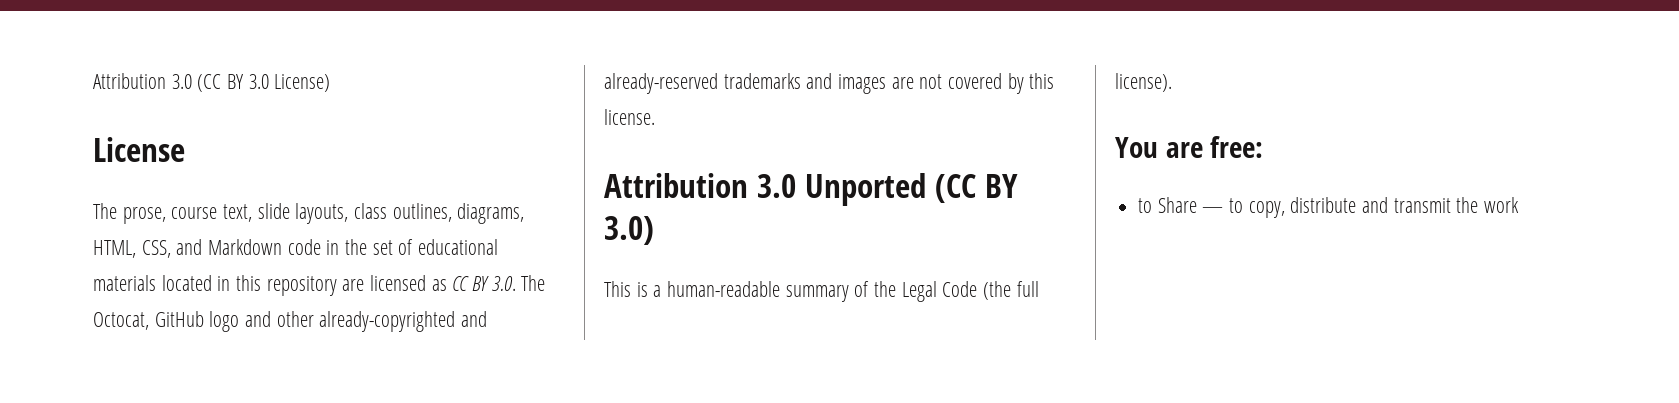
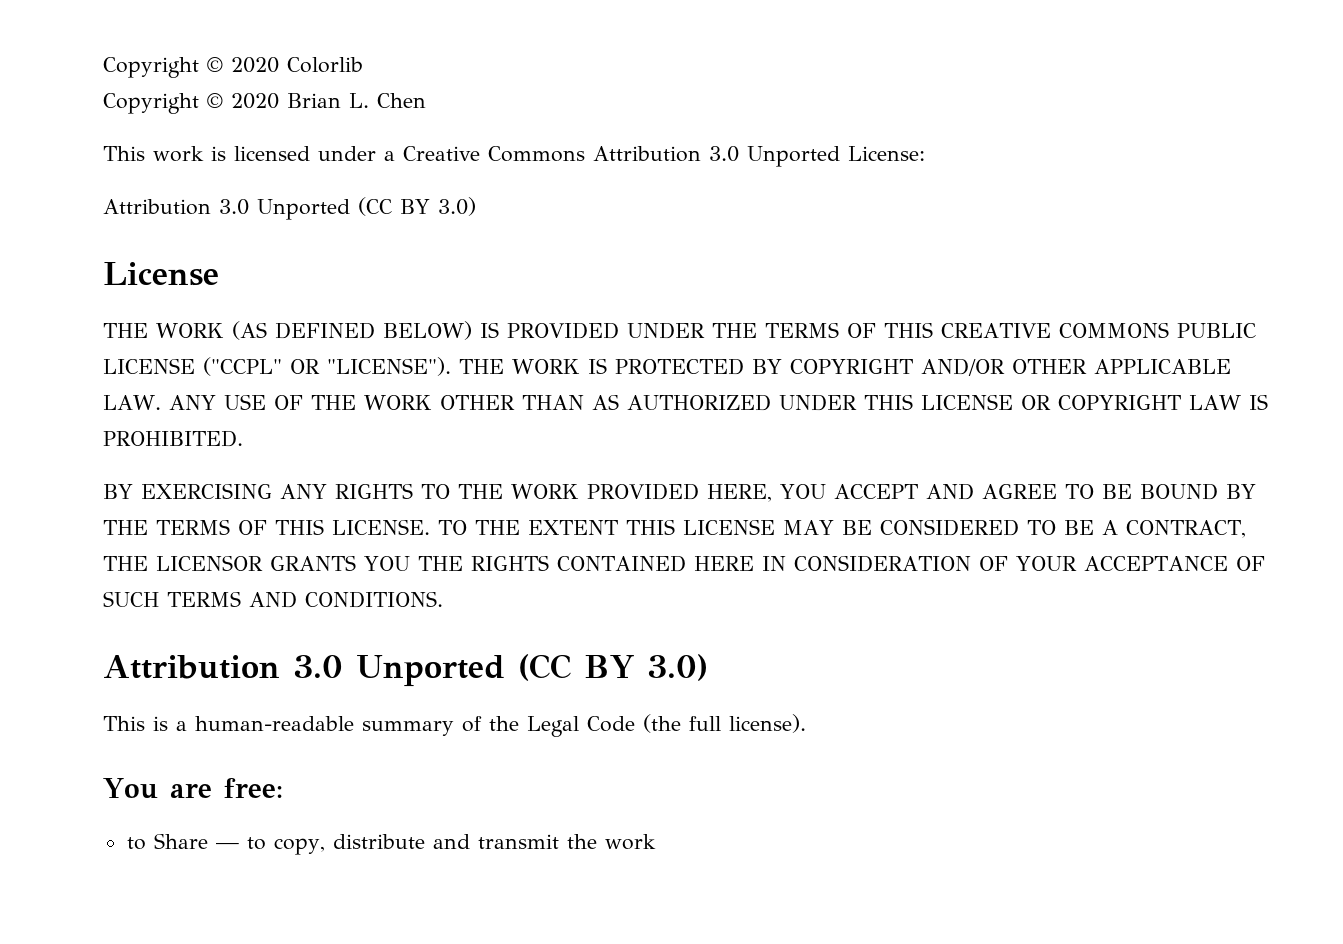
[93,73,331,92] [93,137,185,162] [93,203,525,224] [93,239,499,258] [93,275,546,296] [93,311,488,332] [604,73,1055,94] [604,109,655,125] Attribution 3.0 (CC BY 3.0 License) // License // The prose, course text, slide layouts, class outlines, diagrams, HTML, CSS, and Markdown code in the set of educational materials located in this repository are licensed as CC BY 3.0. The Octocat, GitHub logo and other already-copyrighted and already-reserved trademarks and images are not covered by this license. -> [103,57,363,78] [103,93,426,114] [103,146,925,167] [103,197,476,220] [103,262,219,286] [103,321,1256,340] [103,357,1231,376] [103,394,1268,411] [103,430,243,447] [103,483,1256,502] [103,519,1246,538] [103,555,1265,572] [103,591,443,608] Copyright © 2020 Colorlib // Copyright © 2020 Brian L. Chen // This work is licensed under a Creative Commons Attribution 3.0 Unported License: // Attribution 3.0 Unported (CC BY 3.0) // License // THE WORK (AS DEFINED BELOW) IS PROVIDED UNDER THE TERMS OF THIS CREATIVE COMMONS PUBLIC LICENSE ("CCPL" OR "LICENSE"). THE WORK IS PROTECTED BY COPYRIGHT AND/OR OTHER APPLICABLE LAW. ANY USE OF THE WORK OTHER THAN AS AUTHORIZED UNDER THIS LICENSE OR COPYRIGHT LAW IS PROHIBITED. // BY EXERCISING ANY RIGHTS TO THE WORK PROVIDED HERE, YOU ACCEPT AND AGREE TO BE BOUND BY THE TERMS OF THIS LICENSE. TO THE EXTENT THIS LICENSE MAY BE CONSIDERED TO BE A CONTRACT, THE LICENSOR GRANTS YOU THE RIGHTS CONTAINED HERE IN CONSIDERATION OF YOUR ACCEPTANCE OF SUCH TERMS AND CONDITIONS.

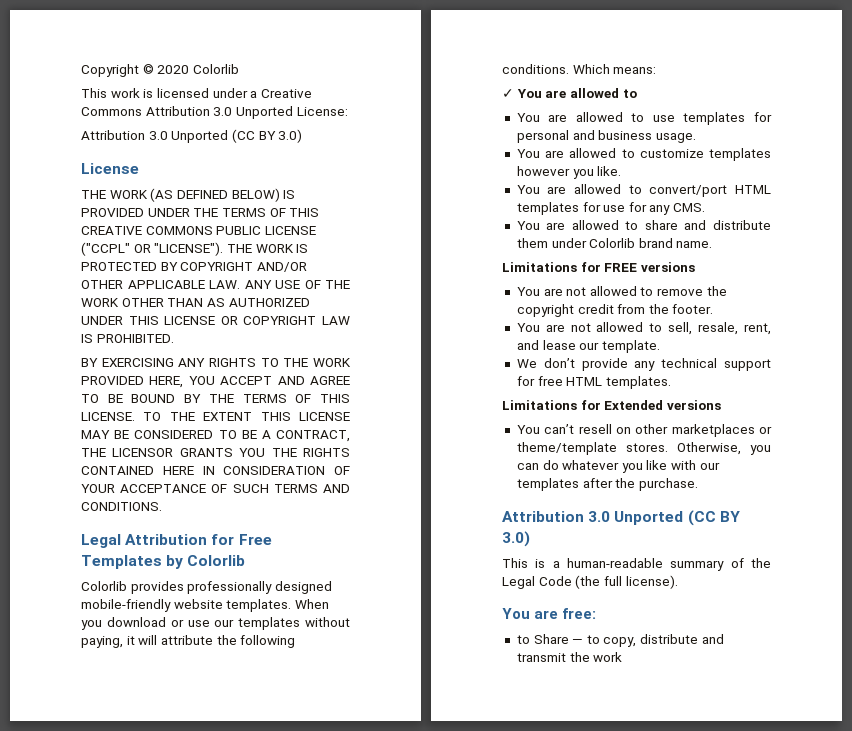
[103,93,426,114] // Copyright © 2020 Brian L. Chen -> (239, 69) none
(443, 599) none -> [81,534,272,548] [81,555,246,569] [81,581,332,594] [81,599,329,612] [81,617,350,630] [81,635,296,648] [502,64,657,74] [502,88,637,98] [516,112,772,125] [516,130,696,143] [516,148,771,161] [516,166,622,179] [516,184,771,197] [516,202,706,215] [516,220,771,230] [516,238,713,248] [502,262,695,272] [516,286,727,296] [516,304,714,317] [516,322,771,335] [516,340,660,353] [516,358,771,371] [516,376,671,389] [502,400,721,410] [516,424,772,437] [516,442,771,455] [516,460,720,473] [516,478,698,491] // Legal Attribution for Free Templates by Colorlib // Colorlib provides professionally designed mobile-friendly website templates. When you download or use our templates without paying, it will attribute the following conditions. Which means: // ✓ You are allowed to // You are allowed to use templates for personal and business usage. // You are allowed to customize templates however you like. // You are allowed to convert/port HTML templates for use for any CMS. // You are allowed to share and distribute them under Colorlib brand name. // Limitations for FREE versions // You are not allowed to remove the copyright credit from the footer. // You are not allowed to sell, resale, rent, and lease our template. // We don’t provide any technical support for free HTML templates. // Limitations for Extended versions // You can’t resell on other marketplaces or theme/template stores. Otherwise, you can do whatever you like with our templates after the purchase.

